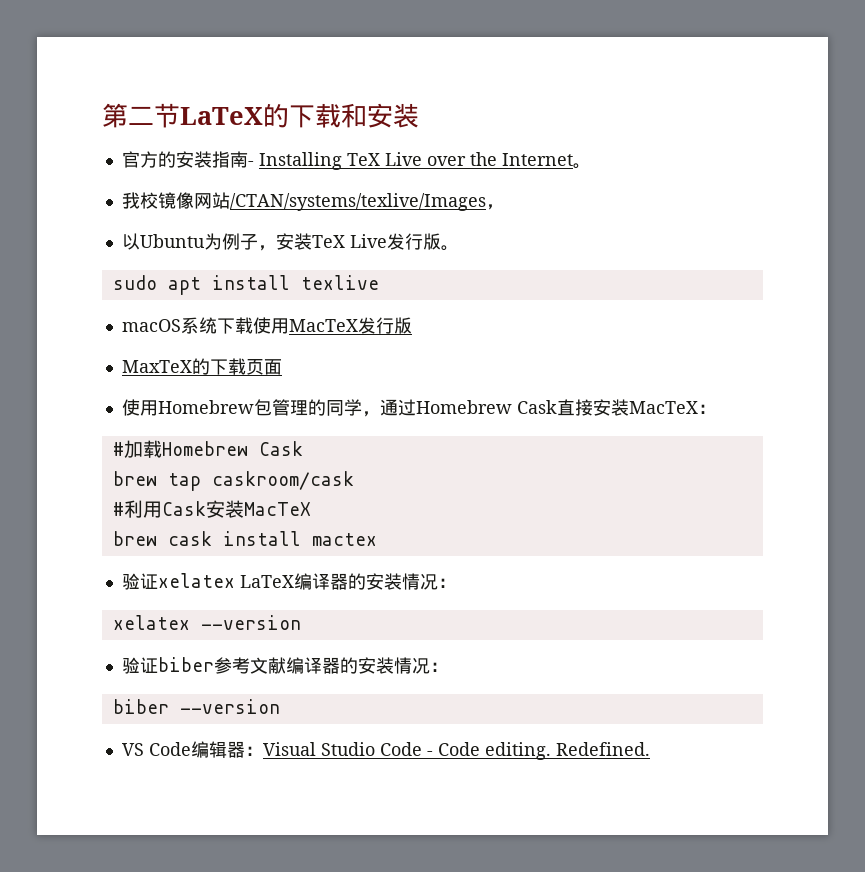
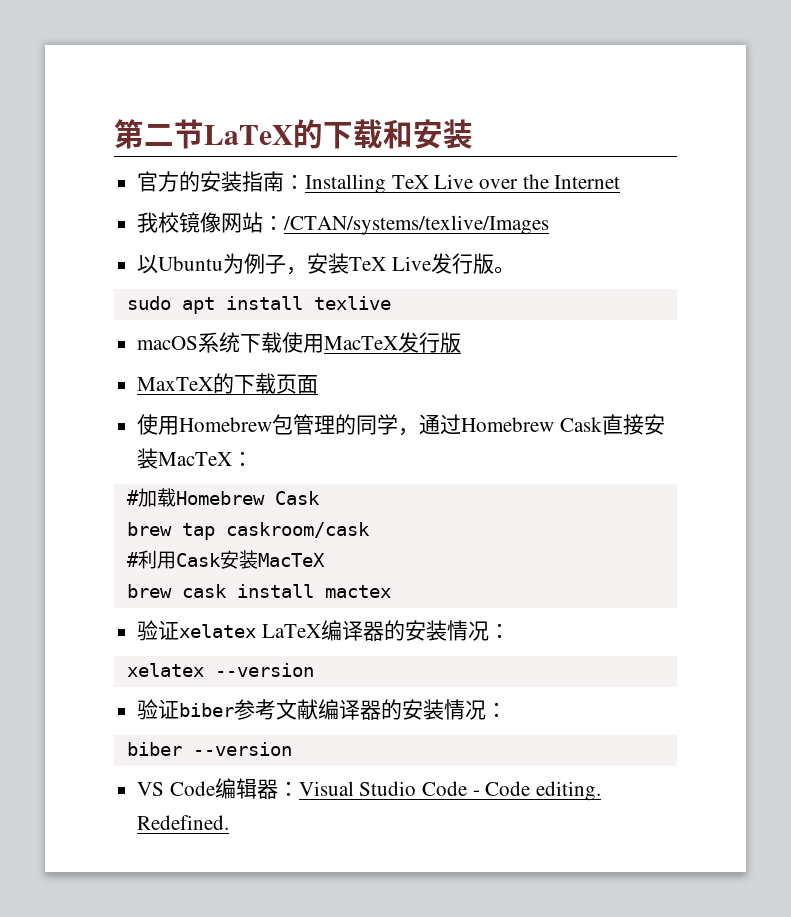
[247,161,254,166] - -> [284,174,306,189] ：
[572,163,591,169] 。 -> (621, 182) none
(230, 200) none -> [263,215,285,230] ：
[485,204,504,210] ， -> (550, 225) none

